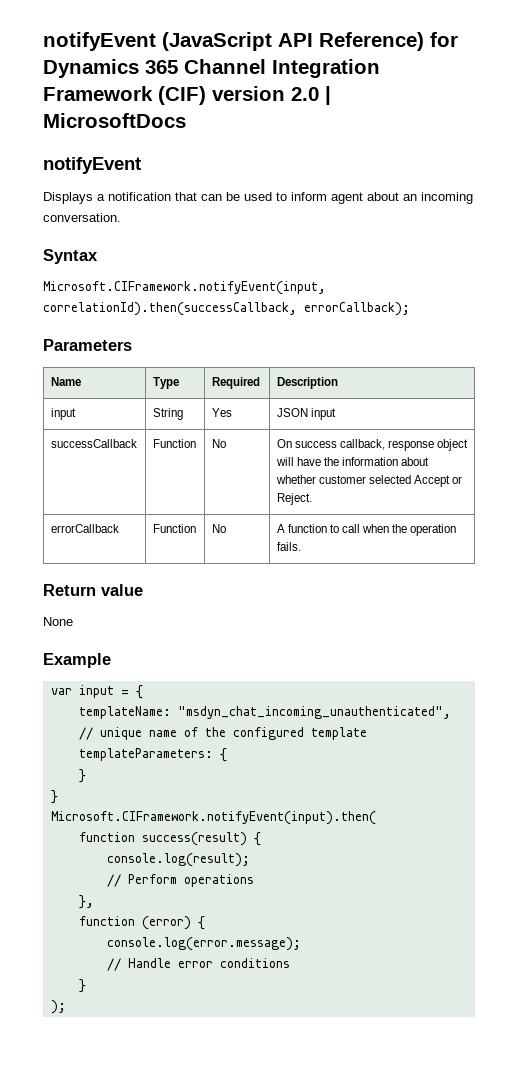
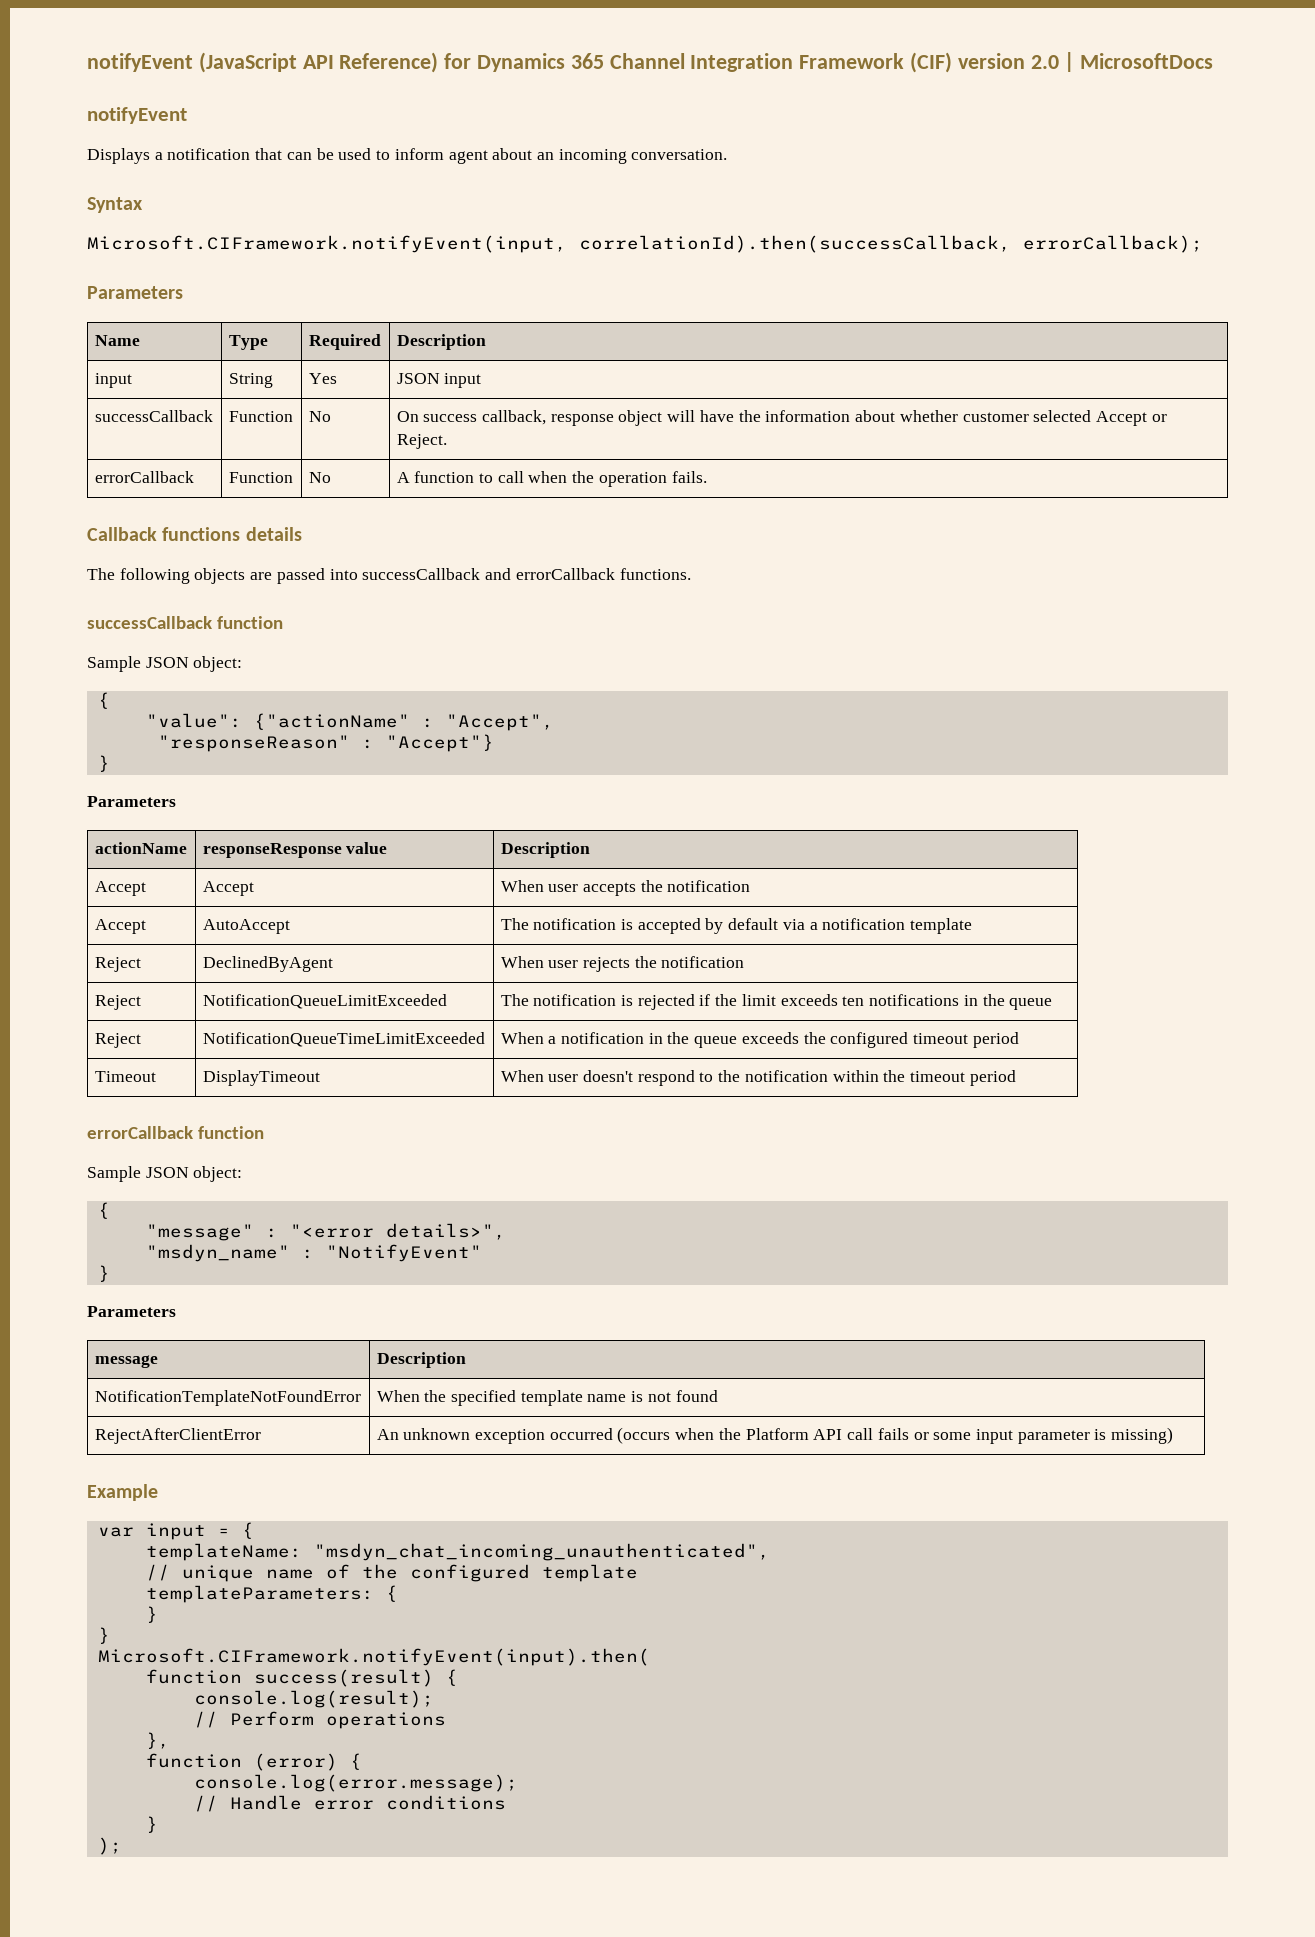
[43,584,143,596] [43,617,73,626] Return value // None -> [87,527,302,541] [87,568,691,584] [87,616,283,629] [87,656,243,672] [97,692,110,709] [145,713,554,731] [157,734,494,752] [97,755,110,772] [87,796,176,807] [94,842,187,854] [202,842,388,858] [500,842,590,858] [94,881,146,896] [202,881,254,896] [500,880,751,896] [94,919,146,934] [202,919,290,934] [500,918,973,934] [94,957,141,972] [202,956,333,972] [500,956,745,972] [94,995,141,1010] [202,994,447,1009] [500,994,1053,1010] [94,1033,141,1048] [202,1032,485,1047] [500,1032,1019,1048] [94,1071,156,1082] [202,1070,320,1086] [500,1070,1016,1086] [87,1126,264,1139] [87,1166,243,1182] [97,1202,110,1219] [145,1223,506,1241] [145,1244,482,1262] [97,1265,110,1282] [87,1306,176,1317] [94,1355,158,1368] [376,1352,466,1368] [94,1390,361,1406] [376,1390,718,1406] [94,1428,261,1444] [376,1427,1174,1444] Callback functions details // The following objects are passed into successCallback and errorCallback functions. // successCallback function // Sample JSON object: // { // "value": {"actionName" : "Accept", // "responseReason" : "Accept"} // } // Parameters // actionName | responseResponse value | Description // Accept | Accept | When user accepts the notification // Accept | AutoAccept | The notification is accepted by default via a notification template // Reject | DeclinedByAgent | When user rejects the notification // Reject | NotificationQueueLimitExceeded | The notification is rejected if the limit exceeds ten notifications in the queue // Reject | NotificationQueueTimeLimitExceeded | When a notification in the queue exceeds the configured timeout period // Timeout | DisplayTimeout | When user doesn't respond to the notification within the timeout period // errorCallback function // Sample JSON object: // { // "message" : "<error details>", // "msdyn_name" : "NotifyEvent" // } // Parameters // message | Description // NotificationTemplateNotFoundError | When the specified template name is not found // RejectAfterClientError | An unknown exception occurred (occurs when the Platform API call fails or some input parameter is missing)

